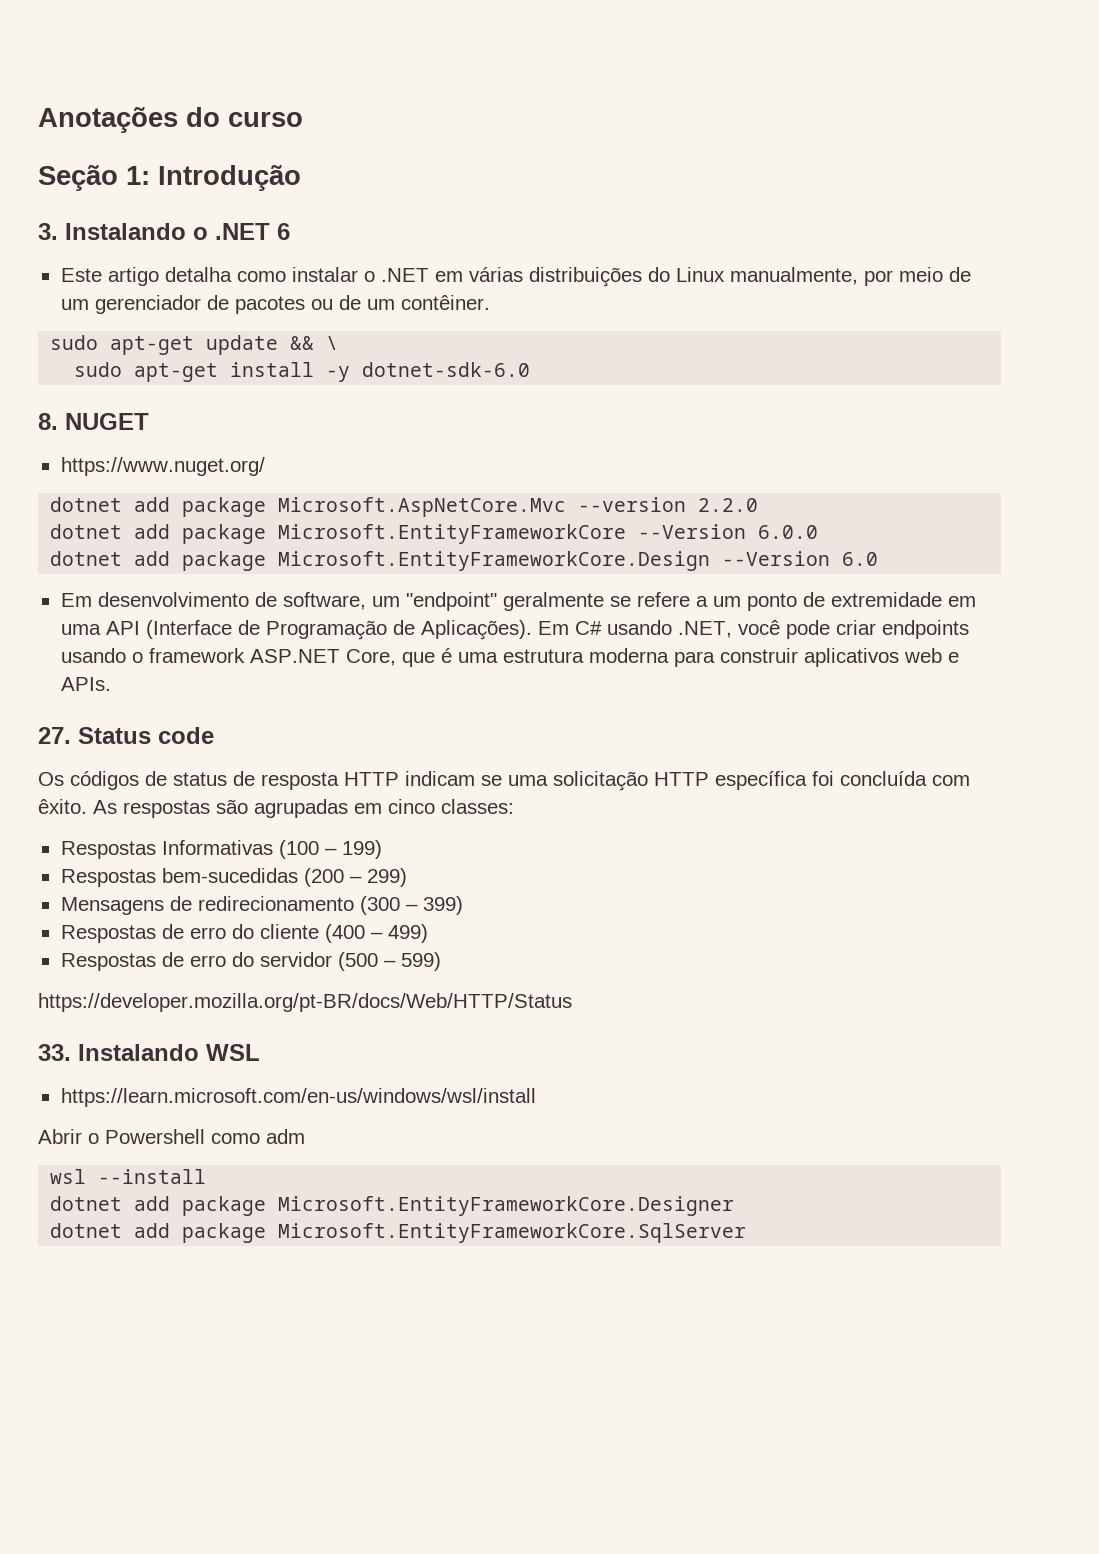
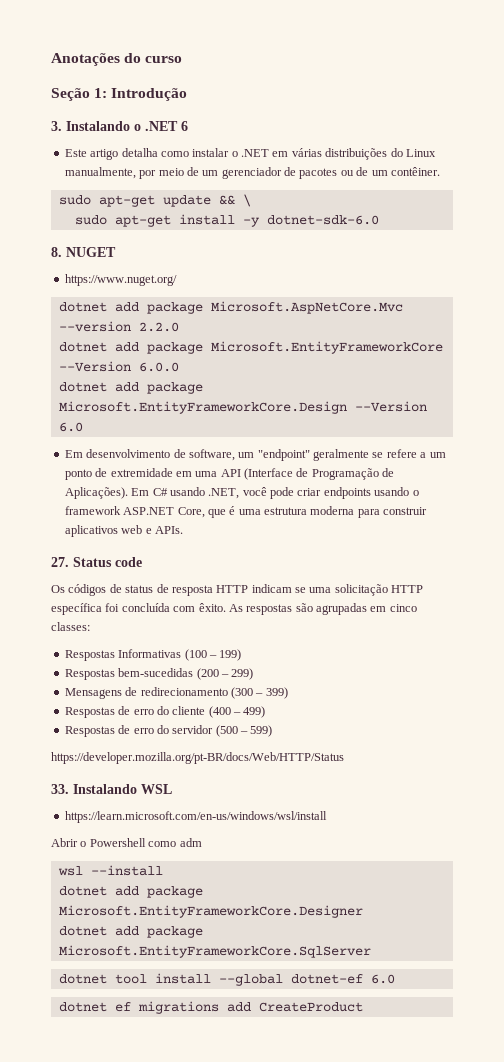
(747, 1233) none -> [58,973,395,986] [58,1001,363,1014] // dotnet tool install --global dotnet-ef 6.0 // dotnet ef migrations add CreateProduct

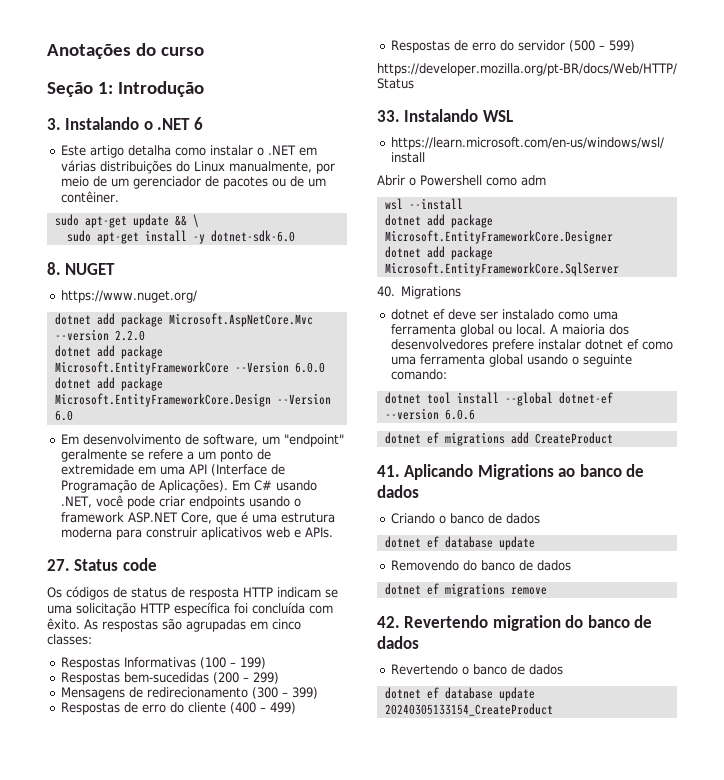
(371, 951) none -> [377,286,462,299] [390,309,618,320] [390,324,629,337] [390,339,673,352] [390,354,632,367] [390,369,447,380] // 40. Migrations // dotnet ef deve ser instalado como uma ferramenta global ou local. A maioria dos desenvolvedores prefere instalar dotnet ef como uma ferramenta global usando o seguinte comando:
[370,974,395,984] 6.0 -> [384,408,475,420] --version 6.0.6
(363, 1007) none -> [377,464,645,480] [377,485,419,498] [390,513,540,524] [384,536,535,550] [390,560,571,571] [384,583,547,597] [377,615,653,631] [377,636,419,649] [390,664,563,675] [384,687,535,701] [384,703,553,716] // 41. Aplicando Migrations ao banco de dados // Criando o banco de dados // dotnet ef database update // Removendo do banco de dados // dotnet ef migrations remove // 42. Revertendo migration do banco de dados // Revertendo o banco de dados // dotnet ef database update 20240305133154_CreateProduct

